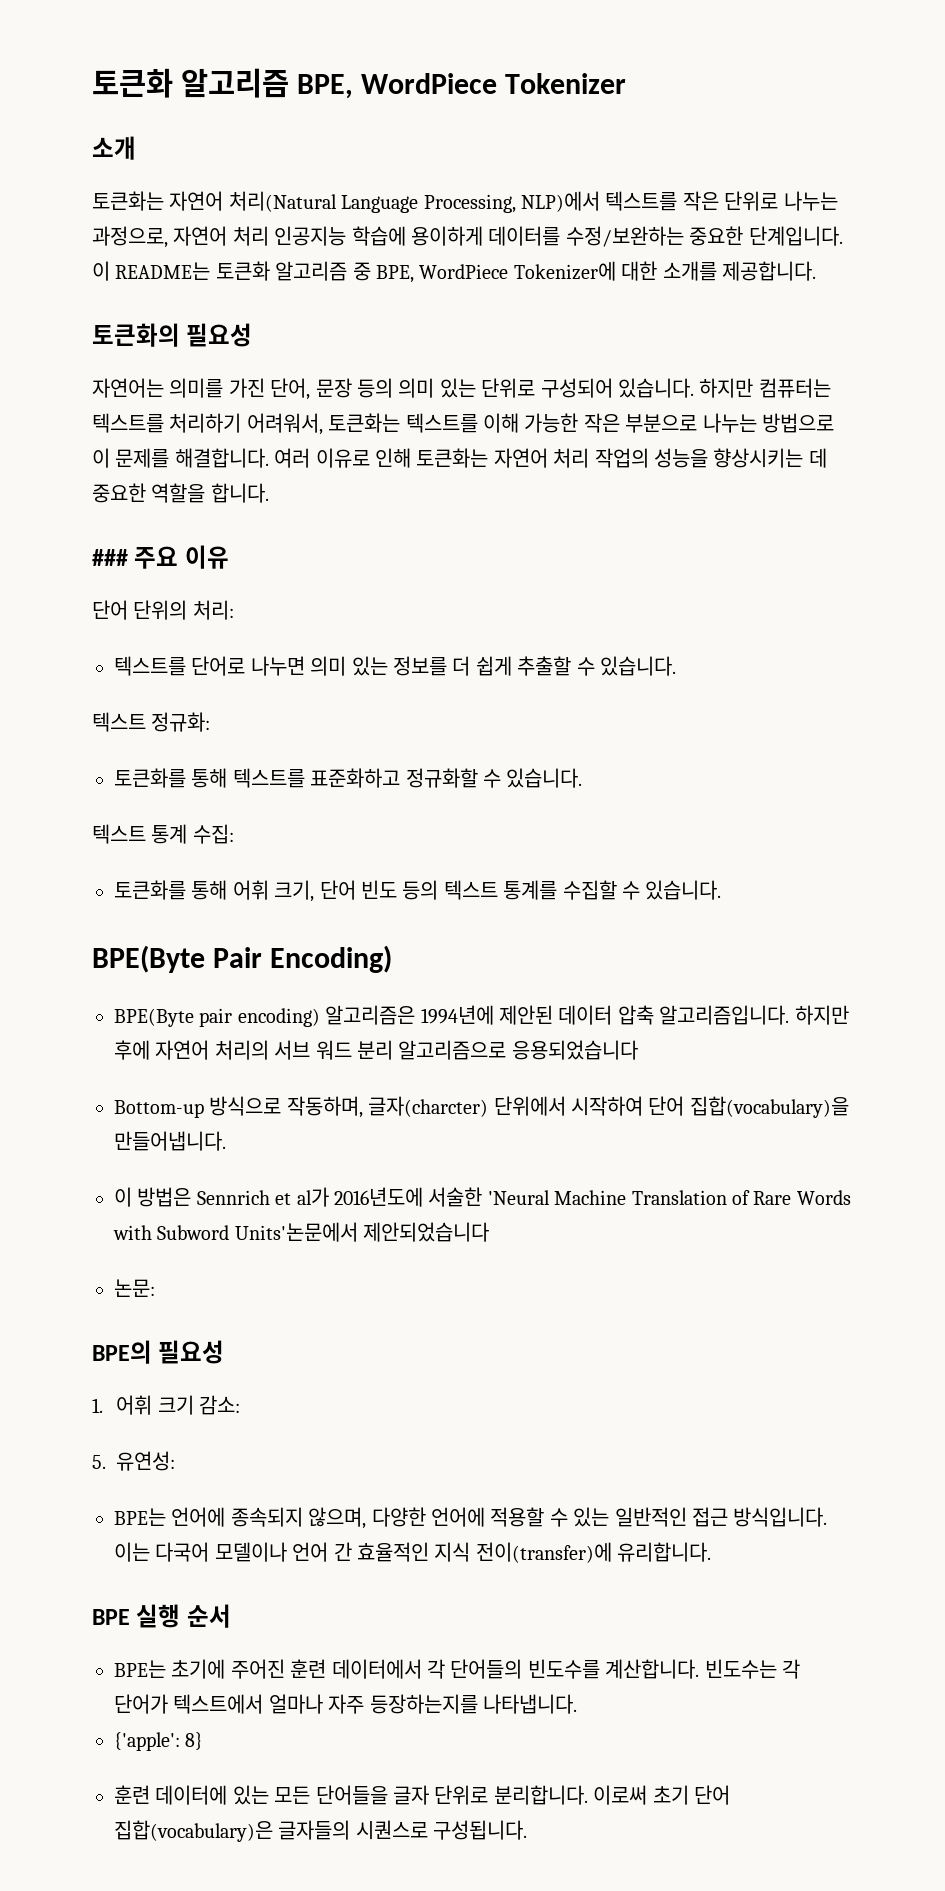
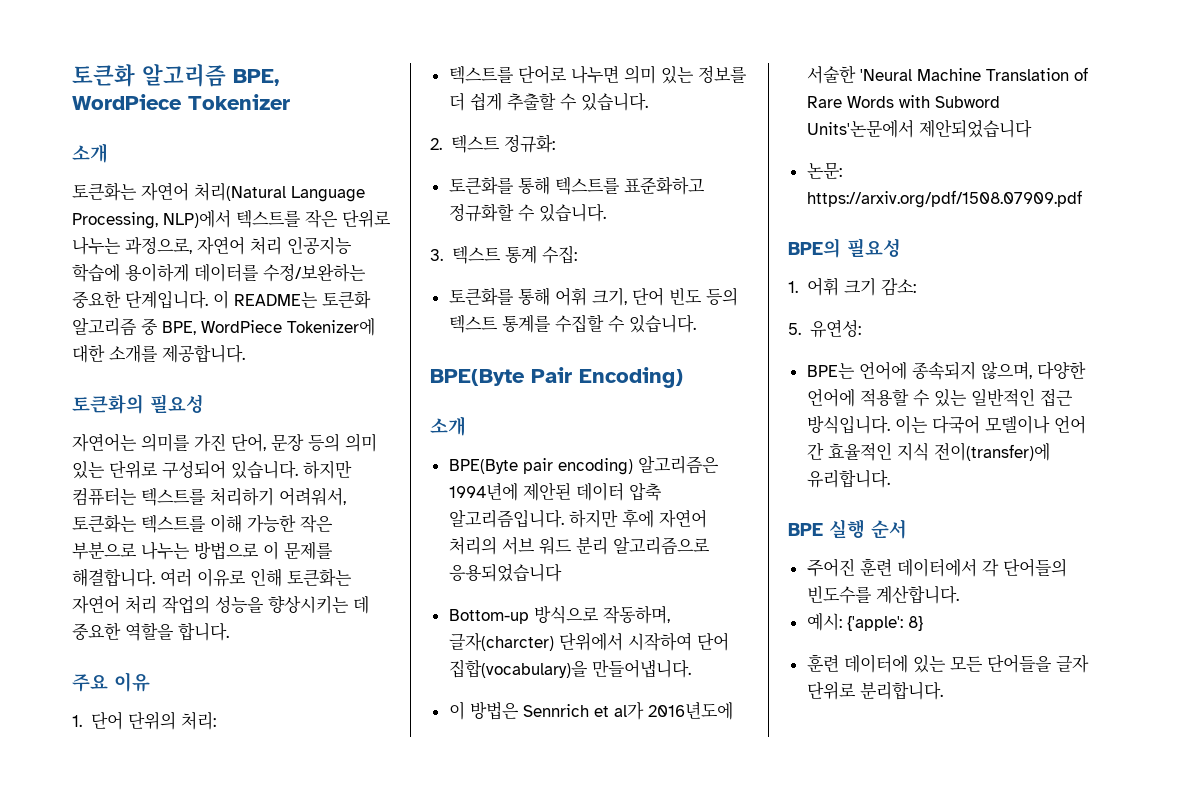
[92,549,128,566] ### -> (229, 632) none
(229, 557) none -> [72,715,82,727] 1.
(676, 666) none -> [430,138,442,150] 2.
(583, 778) none -> [430,249,443,261] 3.
(392, 959) none -> [430,416,466,436] // 소개
(155, 1288) none -> [806,190,1082,208] https://arxiv.org/pdf/1508.07909.pdf
[114,1659,226,1679] BPE는 초기에 -> (907, 529) none
[704,1659,800,1679] [114,1694,577,1714] 빈도수는 각 단어가 텍스트에서 얼마나 자주 등장하는지를 나타냅니다. // -> [806,613,842,631] // 예시:
[593,1785,730,1805] [114,1820,528,1842] 이로써 초기 단어 집합(vocabulary)은 글자들의 시퀀스로 구성됩니다. -> (943, 691) none

